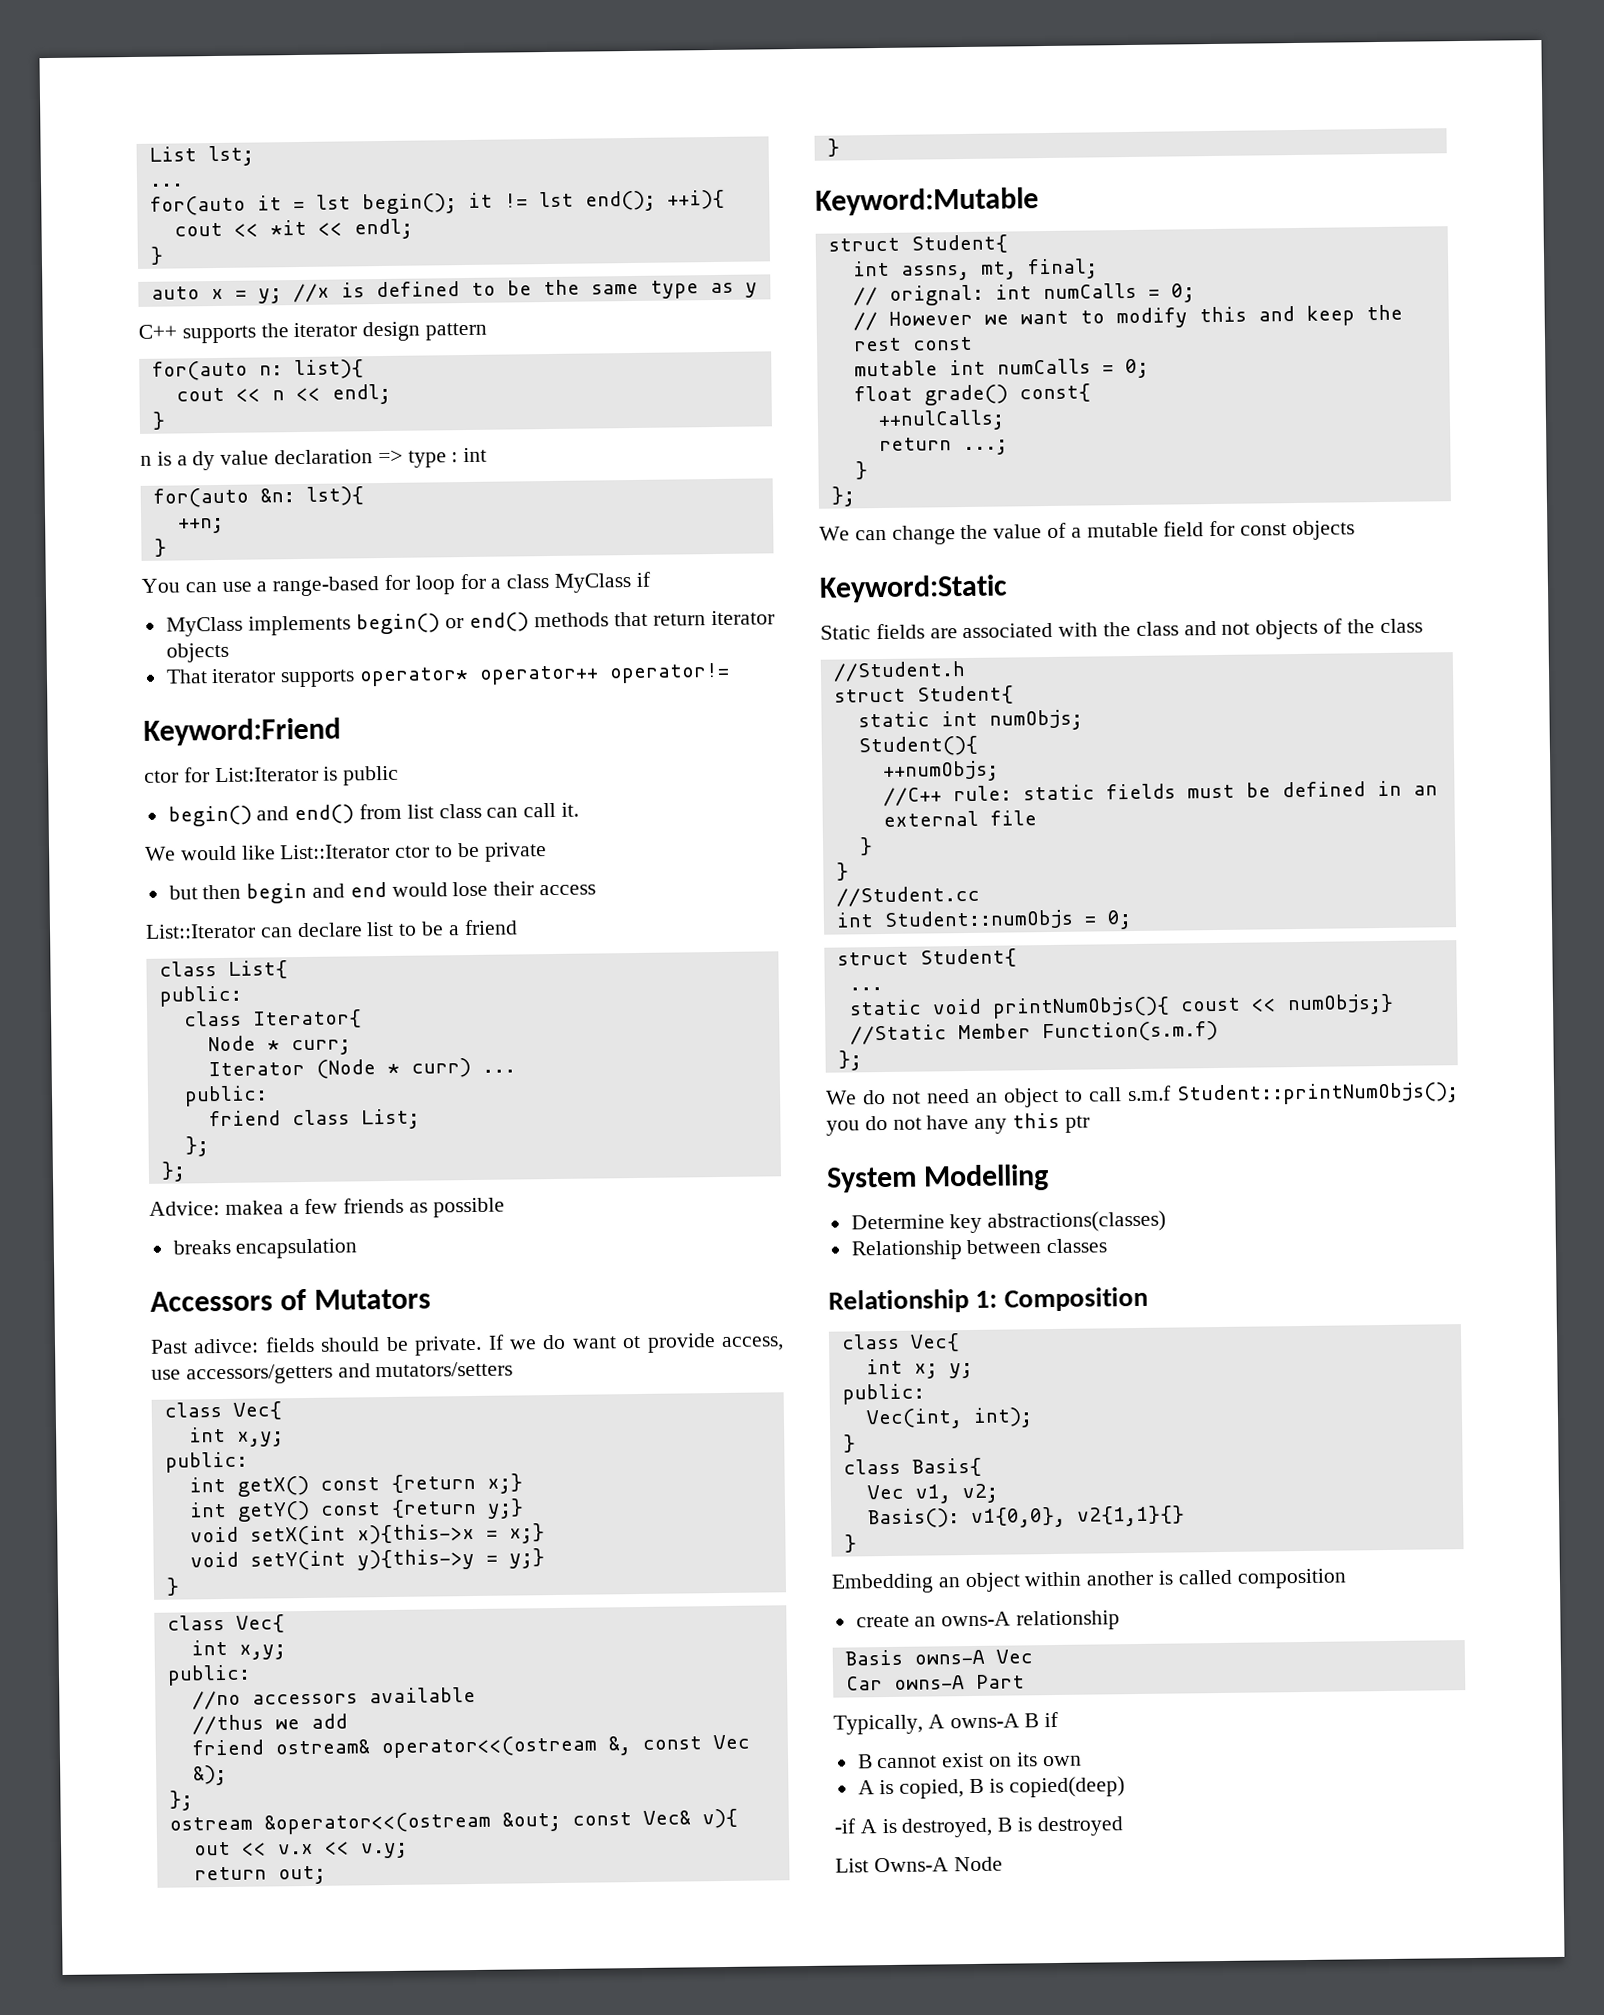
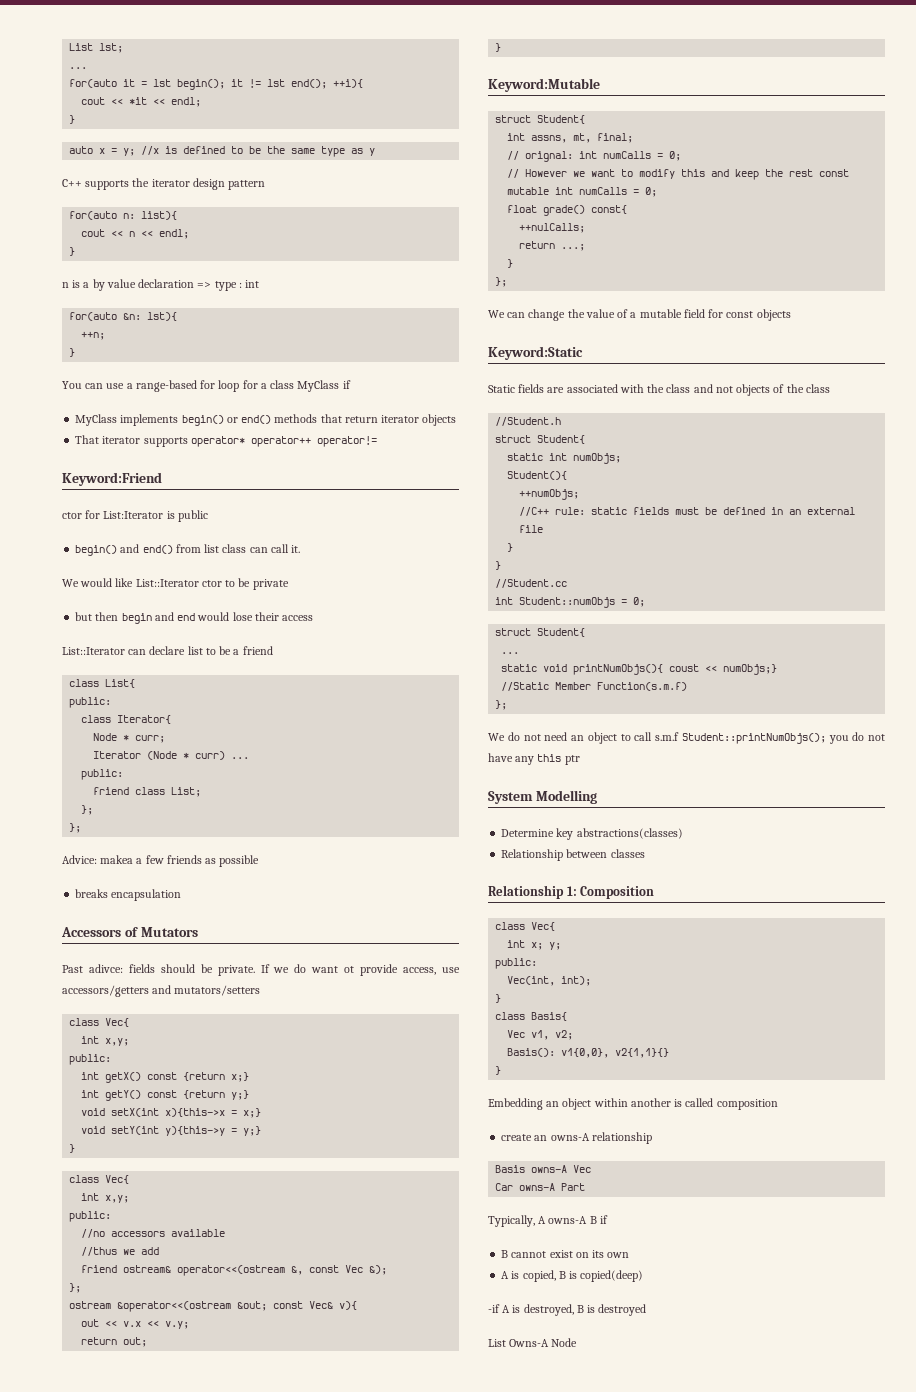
[192,451,216,471] dy -> [92,279,105,291] by

